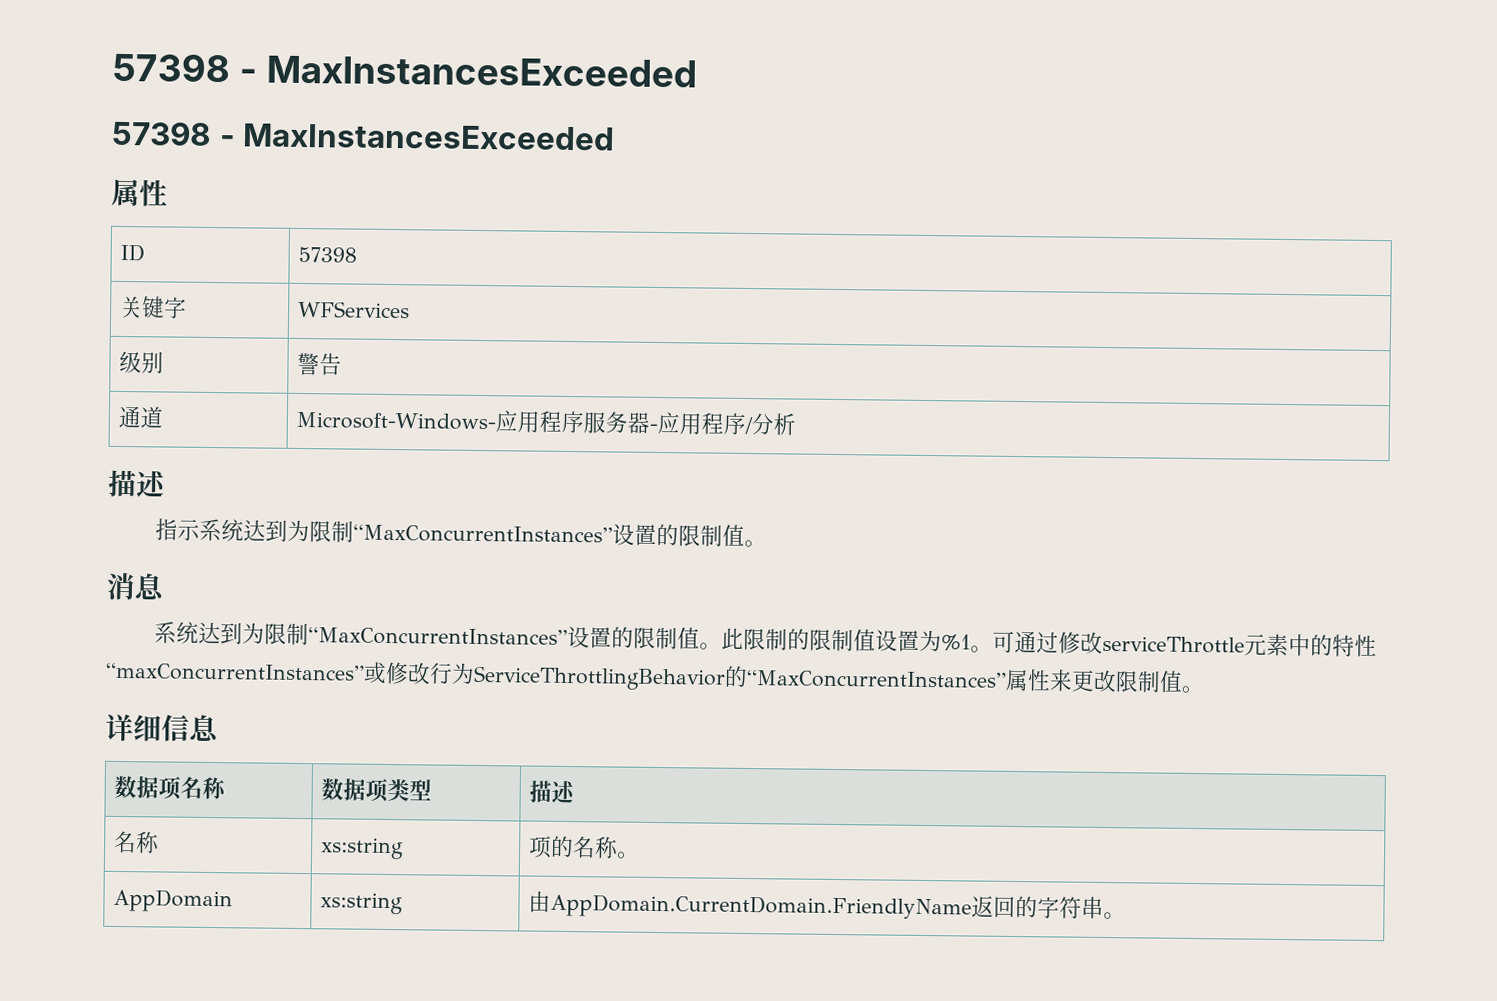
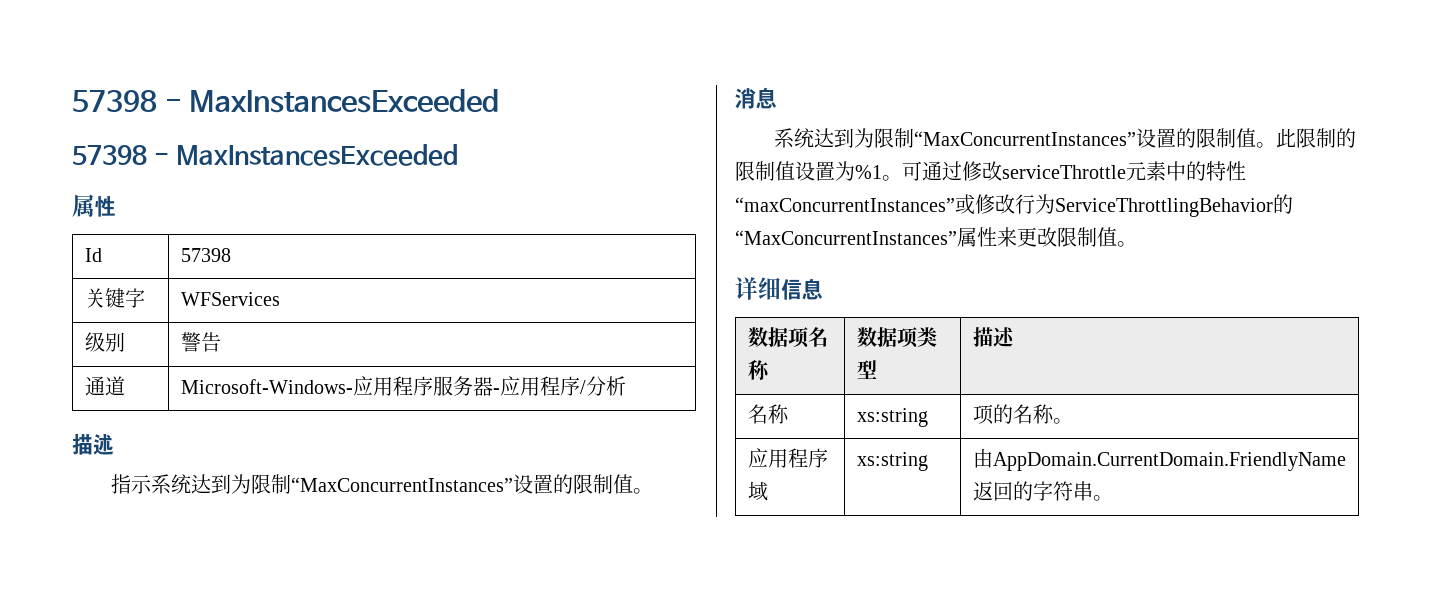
[120,243,146,262] ID -> [84,248,102,262] Id
[113,888,234,913] AppDomain -> [747,448,828,468] [747,481,768,501] 应用程序域

